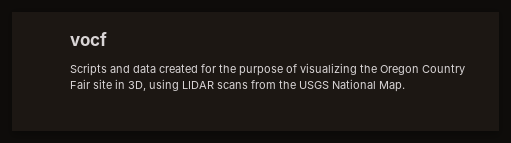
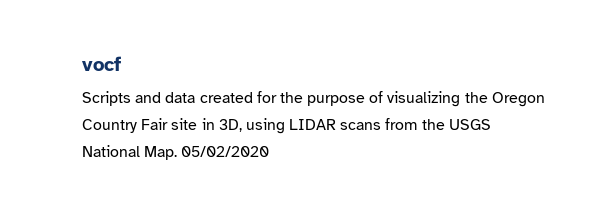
(405, 86) none -> [181,146,270,157] 05/02/2020

